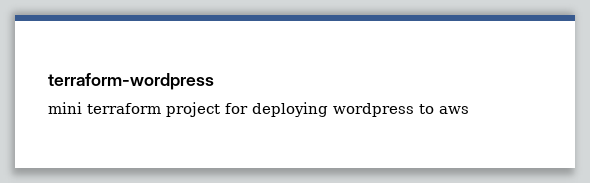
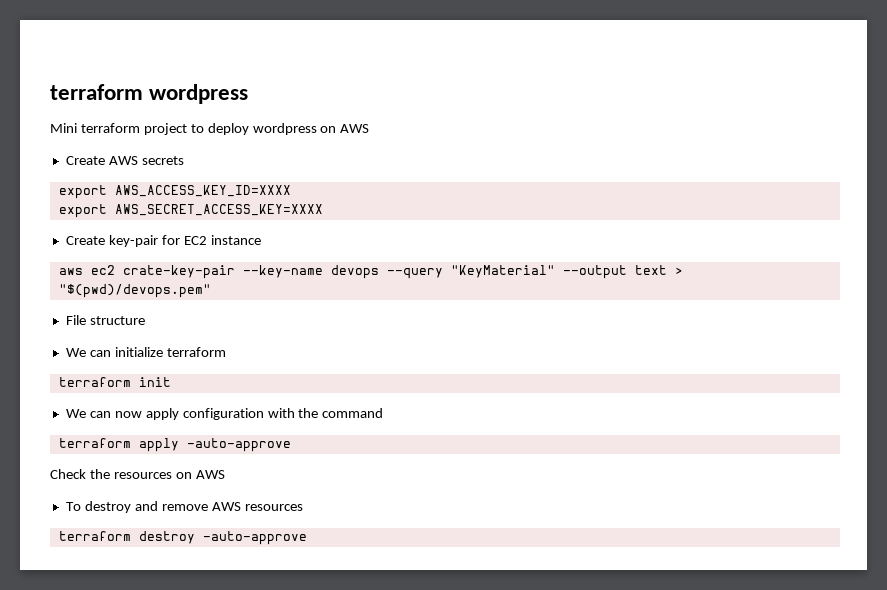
[48,73,214,90] [48,102,469,117] terraform-wordpress // mini terraform project for deploying wordpress to aws -> [50,84,249,104] [50,123,370,135] [65,156,184,165] [58,185,291,199] [58,204,323,218] [65,235,261,247] [58,265,683,279] [58,284,211,298] [65,315,145,325] [65,347,226,357] [58,377,171,387] [65,408,384,420] [58,438,291,452] [50,469,225,479] [65,501,303,513] [58,531,307,545] terraform wordpress // Mini terraform project to deploy wordpress on AWS // Create AWS secrets // export AWS_ACCESS_KEY_ID=XXXX // export AWS_SECRET_ACCESS_KEY=XXXX // Create key-pair for EC2 instance // aws ec2 crate-key-pair --key-name devops --query "KeyMaterial" --output text > "$(pwd)/devops.pem" // File structure // We can initialize terraform // terraform init // We can now apply configuration with the command // terraform apply -auto-approve // Check the resources on AWS // To destroy and remove AWS resources // terraform destroy -auto-approve

